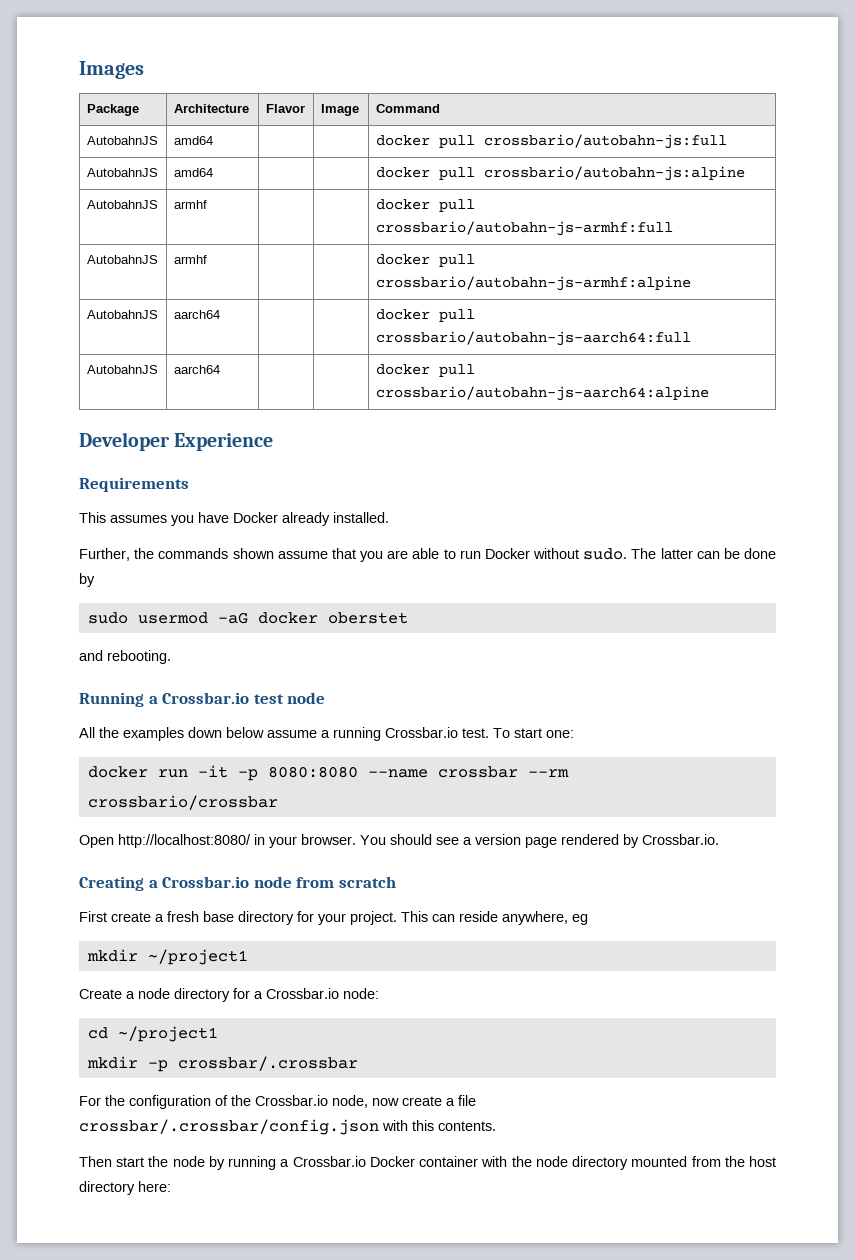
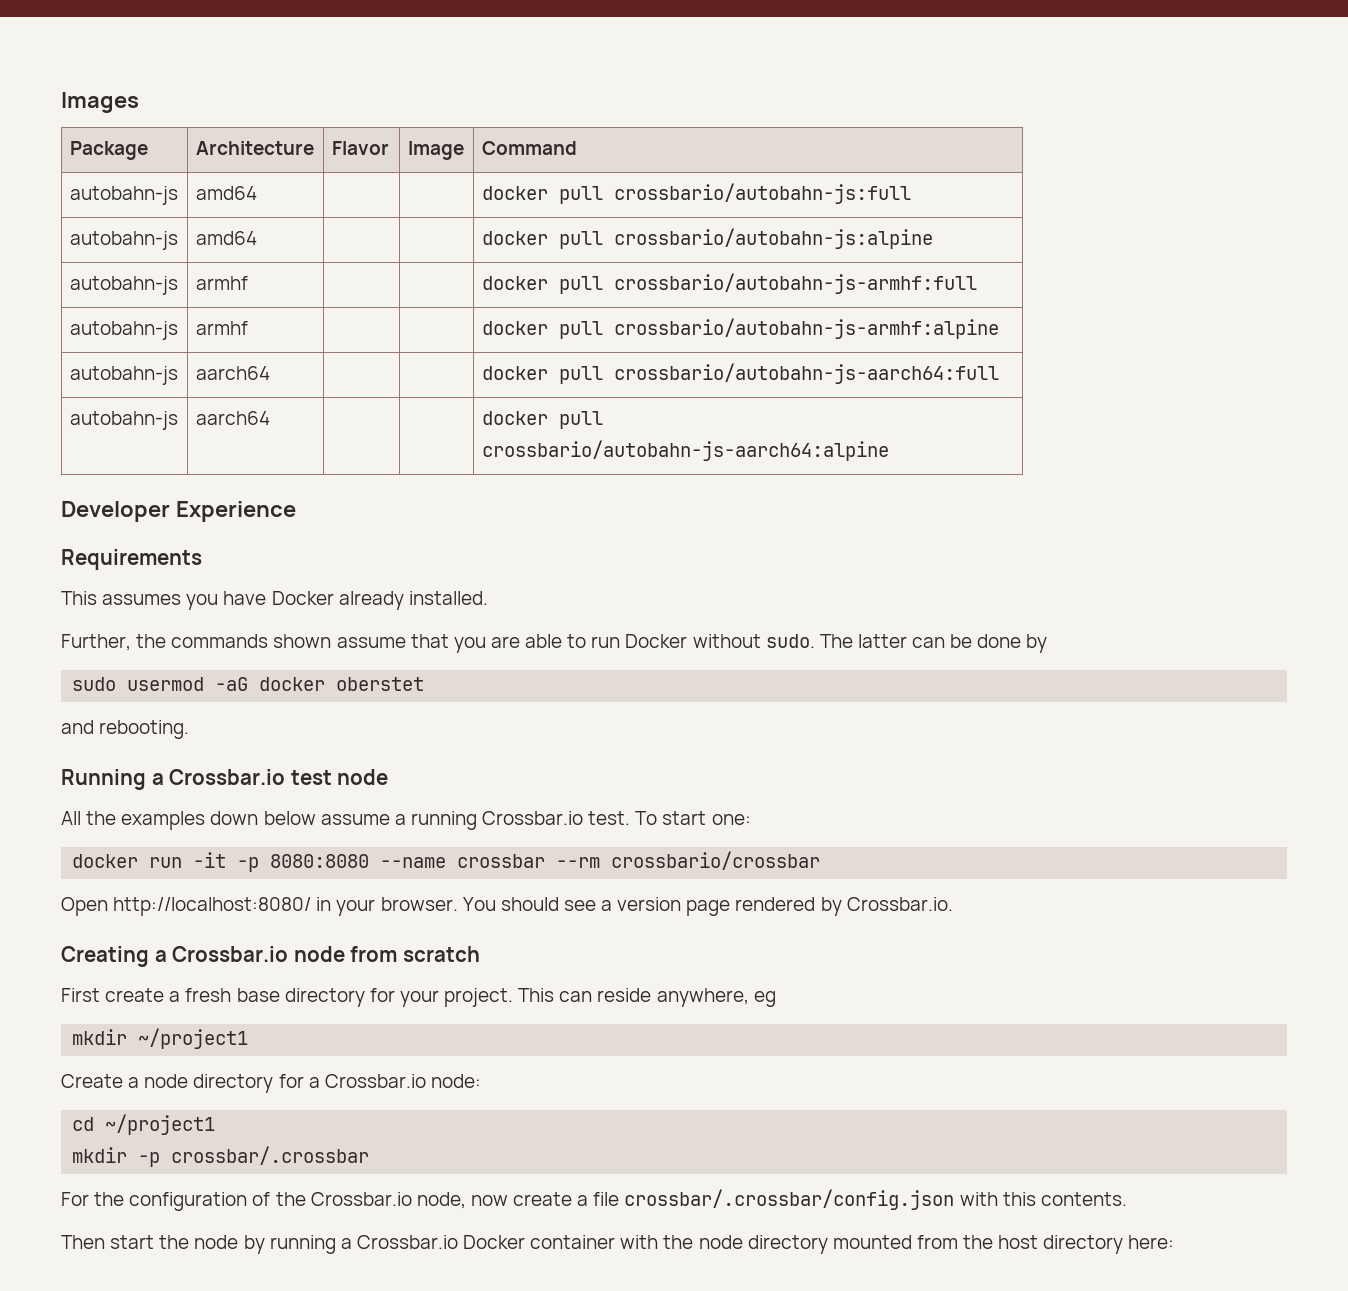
[86,136,158,145] AutobahnJS -> [69,186,178,205] autobahn-js
[86,168,158,177] AutobahnJS -> [69,231,178,250] autobahn-js
[86,200,158,209] AutobahnJS -> [69,276,178,295] autobahn-js
[86,255,158,264] AutobahnJS -> [69,321,178,340] autobahn-js
[86,310,158,319] AutobahnJS -> [69,366,178,385] autobahn-js
[86,365,158,374] AutobahnJS -> [69,411,178,430] autobahn-js

